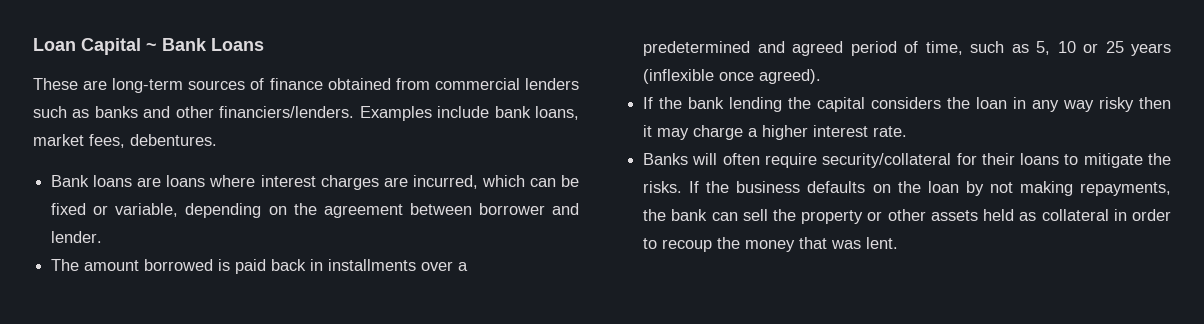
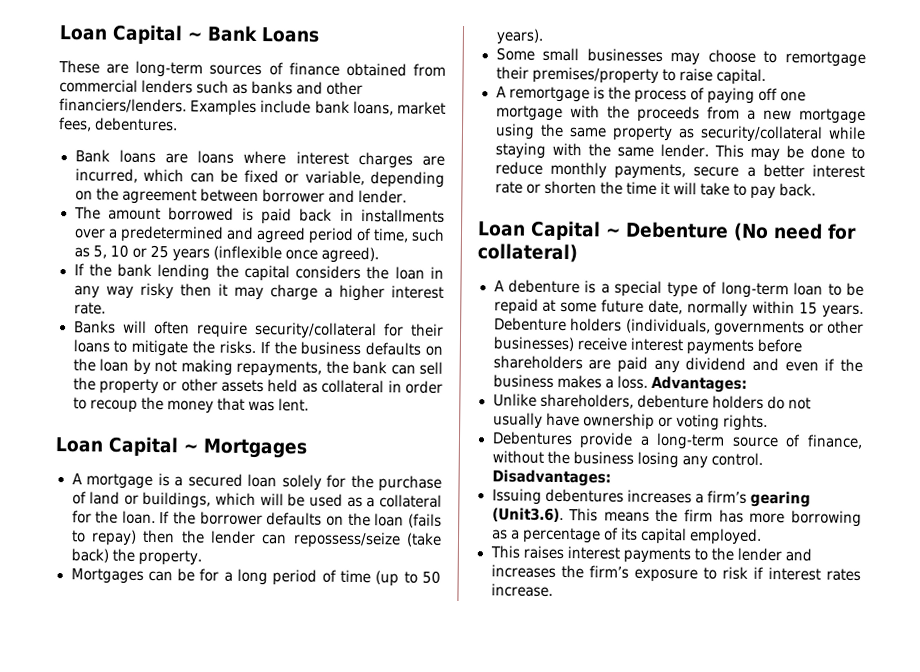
(899, 243) none -> [55,436,307,459] [71,473,442,492] [71,491,442,509] [71,510,442,528] [70,529,443,549] [70,548,202,566] [70,568,441,587] [495,28,544,45] [495,47,866,67] [495,66,766,85] [495,86,806,104] [495,105,866,124] [494,123,866,143] [494,142,865,162] [494,161,865,180] [494,180,816,200] [477,220,857,242] [477,243,578,263] [493,279,864,299] [493,298,864,318] [493,317,864,337] [492,336,802,355] [492,355,863,374] [492,374,747,393] [492,393,811,410] [492,412,768,432] [491,431,863,450] [491,450,763,469] [491,469,611,487] [491,488,811,508] [491,507,862,527] [491,527,762,545] [489,545,812,564] [490,564,861,583] [490,583,553,597] // Loan Capital ~ Mortgages // A mortgage is a secured loan solely for the purchase of land or buildings, which will be used as a collateral for the loan. If the borrower defaults on the loan (fails to repay) then the lender can repossess/seize (take back) the property. // Mortgages can be for a long period of time (up to 50 years). // Some small businesses may choose to remortgage their premises/property to raise capital. // A remortgage is the process of paying off one mortgage with the proceeds from a new mortgage using the same property as security/collateral while staying with the same lender. This may be done to reduce monthly payments, secure a better interest rate or shorten the time it will take to pay back. // Loan Capital ~ Debenture (No need for collateral) // A debenture is a special type of long-term loan to be repaid at some future date, normally within 15 years. Debenture holders (individuals, governments or other businesses) receive interest payments before shareholders are paid any dividend and even if the business makes a loss. Advantages: // Unlike shareholders, debenture holders do not usually have ownership or voting rights. // Debentures provide a long-term source of finance, without the business losing any control. Disadvantages: // Issuing debentures increases a firm’s gearing (Unit3.6). This means the firm has more borrowing as a percentage of its capital employed. // This raises interest payments to the lender and increases the firm’s exposure to risk if interest rates increase.

